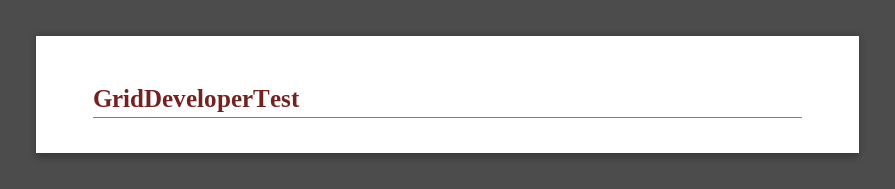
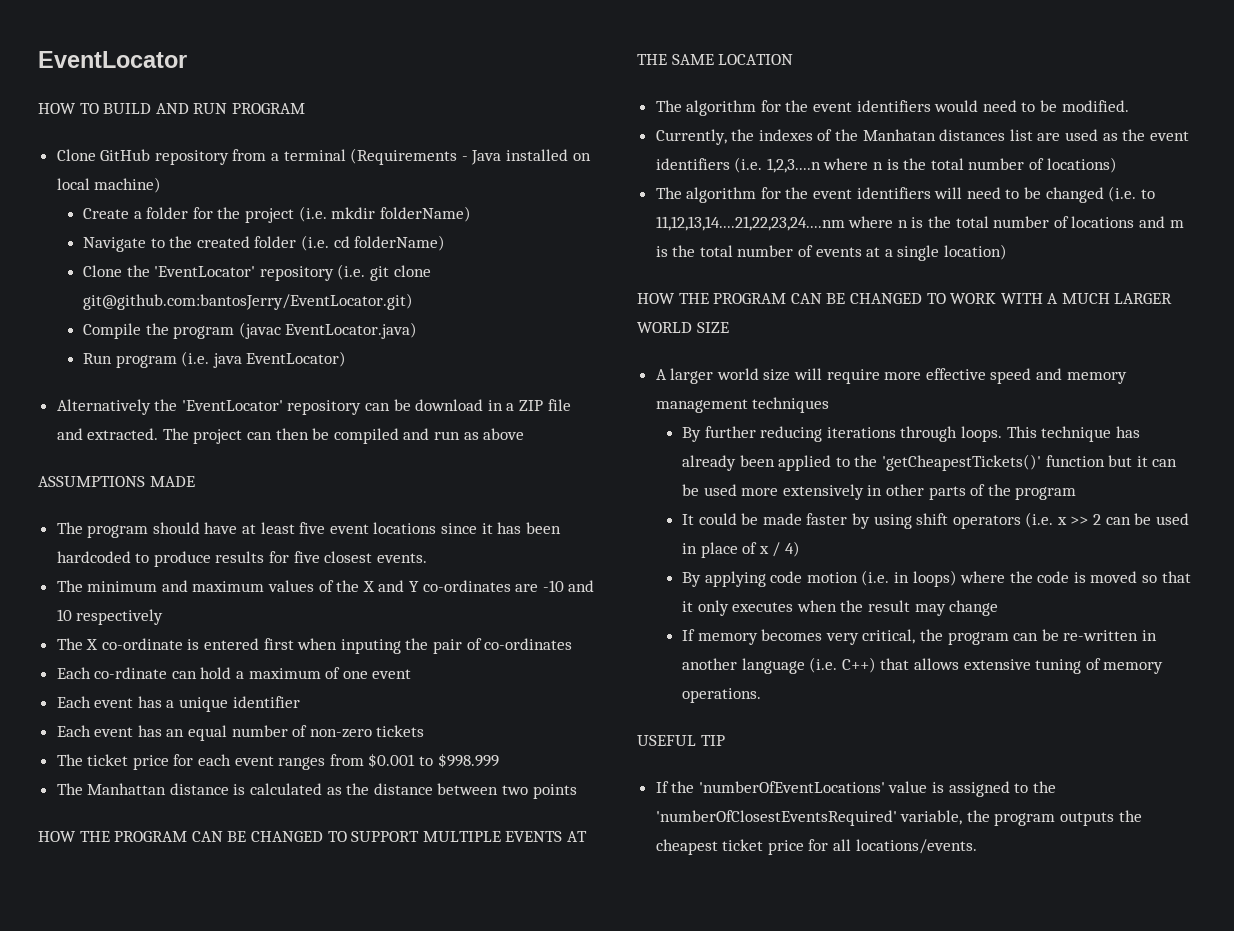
[93,89,300,112] GridDeveloperTest -> [38,51,187,68] [38,103,305,114] [56,148,591,165] [56,177,162,193] [82,206,471,223] [82,235,446,252] [82,264,431,281] [82,293,413,310] [82,322,418,339] [82,351,347,368] [56,399,571,415] [56,428,525,444] [38,476,195,487] [56,522,561,538] [56,551,427,567] [56,580,595,592] [56,609,164,625] [56,638,573,654] [56,667,412,679] [56,696,300,712] [56,725,425,741] [56,753,499,770] [56,783,577,799] [38,831,587,842] [637,54,794,65] [655,100,1129,116] [655,129,1189,145] [655,157,1117,173] [655,186,1155,203] [655,216,1184,231] [655,244,1008,261] [637,293,1173,304] [637,322,729,333] [655,368,1127,384] [655,397,830,413] [681,426,1140,442] [681,454,1178,471] [681,484,1077,500] [681,512,1189,529] [681,541,800,558] [681,570,1191,587] [681,600,999,616] [681,629,1157,645] [681,657,1164,674] [681,688,761,703] [637,735,725,746] [655,781,1056,797] [655,810,1142,826] [655,839,977,855] EventLocator // HOW TO BUILD AND RUN PROGRAM // Clone GitHub repository from a terminal (Requirements - Java installed on local machine) // Create a folder for the project (i.e. mkdir folderName) // Navigate to the created folder (i.e. cd folderName) // Clone the 'EventLocator' repository (i.e. git clone git@github.com:bantosJerry/EventLocator.git) // Compile the program (javac EventLocator.java) // Run program (i.e. java EventLocator) // Alternatively the 'EventLocator' repository can be download in a ZIP file and extracted. The project can then be compiled and run as above // ASSUMPTIONS MADE // The program should have at least five event locations since it has been hardcoded to produce results for five closest events. // The minimum and maximum values of the X and Y co-ordinates are -10 and 10 respectively // The X co-ordinate is entered first when inputing the pair of co-ordinates // Each co-rdinate can hold a maximum of one event // Each event has a unique identifier // Each event has an equal number of non-zero tickets // The ticket price for each event ranges from $0.001 to $998.999 // The Manhattan distance is calculated as the distance between two points // HOW THE PROGRAM CAN BE CHANGED TO SUPPORT MULTIPLE EVENTS AT THE SAME LOCATION // The algorithm for the event identifiers would need to be modified. // Currently, the indexes of the Manhatan distances list are used as the event identifiers (i.e. 1,2,3....n where n is the total number of locations) // The algorithm for the event identifiers will need to be changed (i.e. to 11,12,13,14....21,22,23,24....nm where n is the total number of locations and m is the total number of events at a single location) // HOW THE PROGRAM CAN BE CHANGED TO WORK WITH A MUCH LARGER WORLD SIZE // A larger world size will require more effective speed and memory management techniques // By further reducing iterations through loops. This technique has already been applied to the 'getCheapestTickets()' function but it can be used more extensively in other parts of the program // It could be made faster by using shift operators (i.e. x >> 2 can be used in place of x / 4) // By applying code motion (i.e. in loops) where the code is moved so that it only executes when the result may change // If memory becomes very critical, the program can be re-written in another language (i.e. C++) that allows extensive tuning of memory operations. // USEFUL TIP // If the 'numberOfEventLocations' value is assigned to the 'numberOfClosestEventsRequired' variable, the program outputs the cheapest ticket price for all locations/events.

